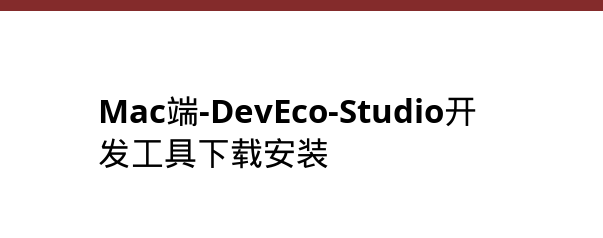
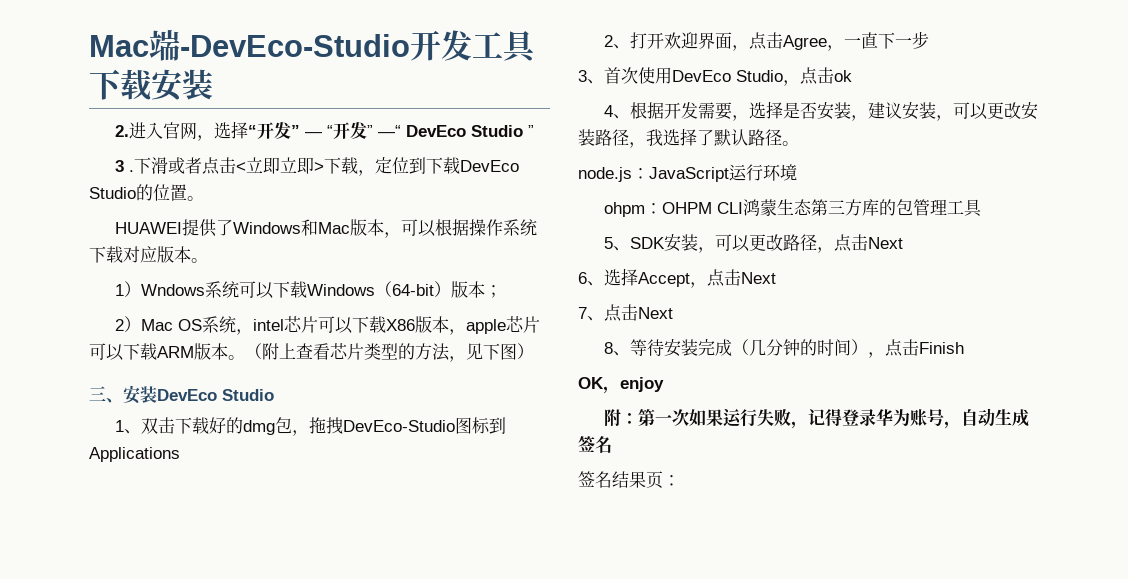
(329, 153) none -> [115,121,535,141] [115,157,520,176] [89,184,204,201] [115,219,538,238] [89,246,208,263] [115,281,503,299] [115,316,541,335] [89,343,534,362] [89,385,274,404] [115,417,507,436] [89,447,180,462] [604,31,930,51] [578,67,852,86] [604,101,1039,121] [578,128,799,148] [578,164,797,182] [604,199,983,217] [604,234,904,253] [578,268,776,288] [578,304,673,322] [604,339,965,358] [578,377,664,394] [604,408,1030,429] [578,436,612,453] [578,471,680,489] // 2.进入官网，选择“开发” — “开发” —“ DevEco Studio ” // 3 .下滑或者点击<立即立即>下载，定位到下载DevEco Studio的位置。 // HUAWEI提供了Windows和Mac版本，可以根据操作系统下载对应版本。 // 1）Wndows系统可以下载Windows（64-bit）版本； // 2）Mac OS系统，intel芯片可以下载X86版本，apple芯片可以下载ARM版本。（附上查看芯片类型的方法，见下图） // 三、安装DevEco Studio // 1、双击下载好的dmg包，拖拽DevEco-Studio图标到Applications // 2、打开欢迎界面，点击Agree，一直下一步 // 3、首次使用DevEco Studio，点击ok // 4、根据开发需要，选择是否安装，建议安装，可以更改安装路径，我选择了默认路径。 // node.js：JavaScript运行环境 // ohpm：OHPM CLI鸿蒙生态第三方库的包管理工具 // 5、SDK安装，可以更改路径，点击Next // 6、选择Accept，点击Next // 7、点击Next // 8、等待安装完成（几分钟的时间），点击Finish // OK，enjoy // 附：第一次如果运行失败，记得登录华为账号，自动生成签名 // 签名结果页：

